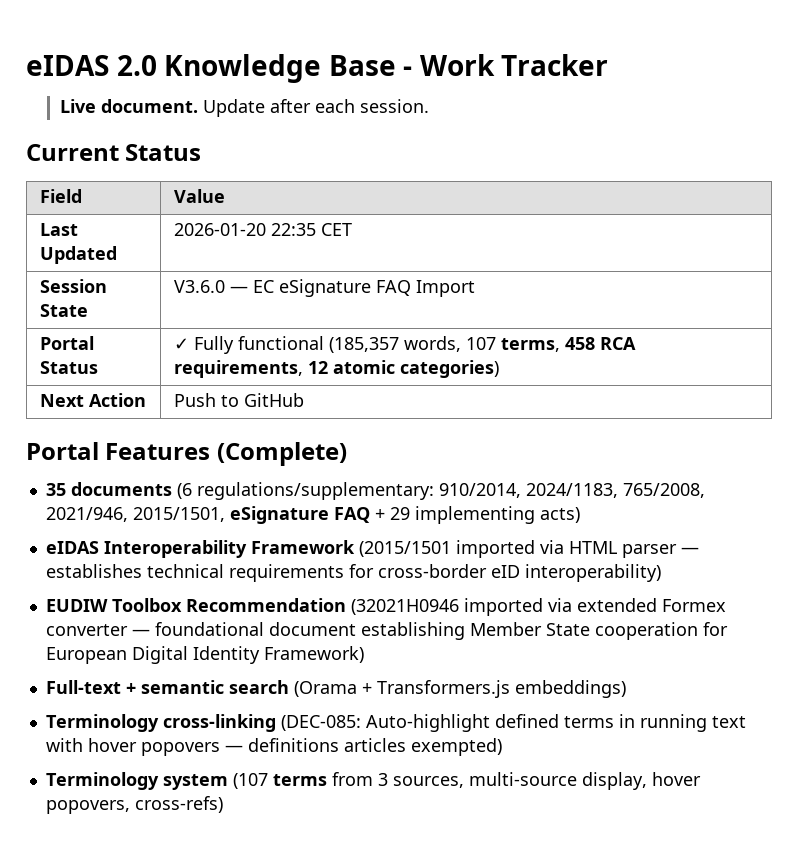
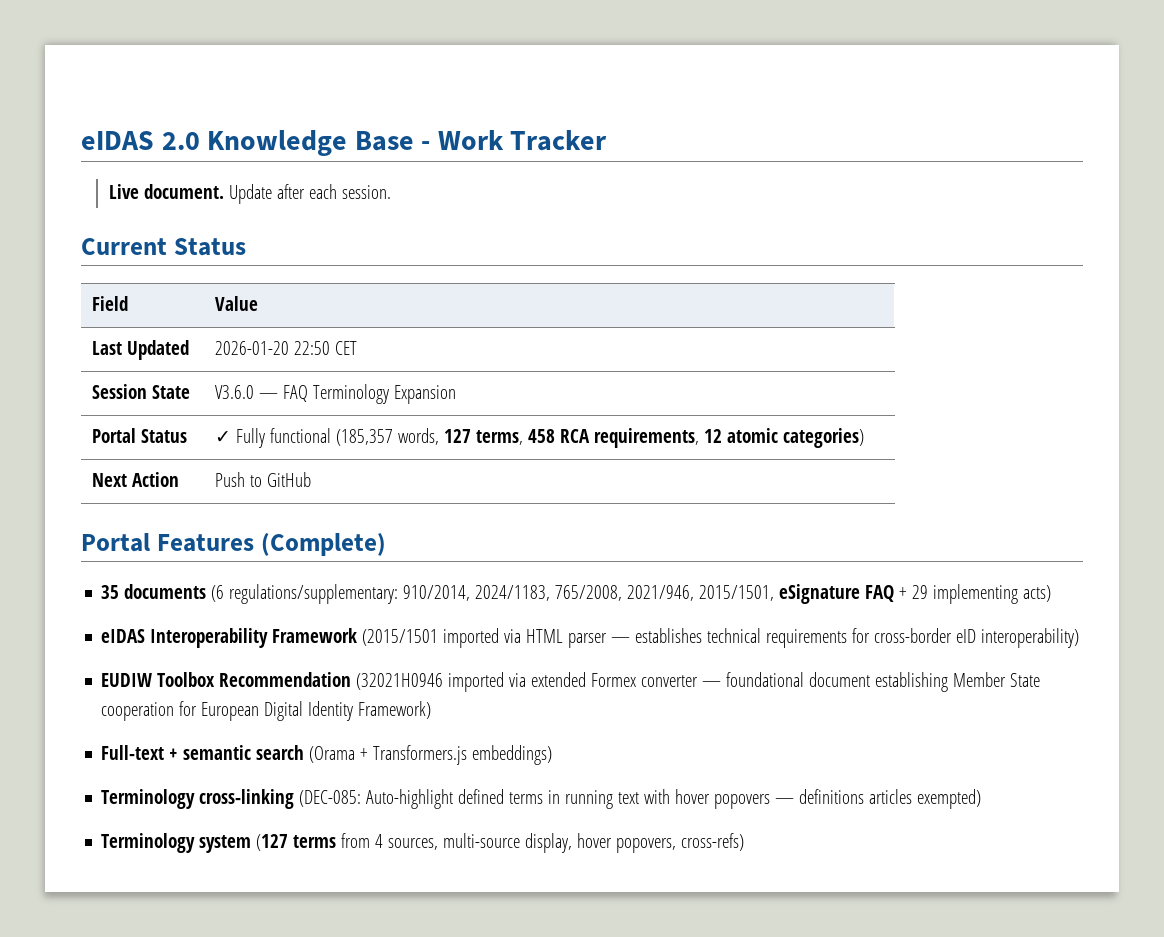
[270,223,316,236] 22:35 -> [294,341,331,355] 22:50
[252,279,475,297] EC eSignature FAQ Import -> [283,384,457,404] FAQ Terminology Expansion
[465,337,496,350] 107 -> [444,429,472,443] 127
[232,773,268,789] (107 -> [256,834,289,851] (127
[377,773,388,786] 3 -> [375,834,384,848] 4

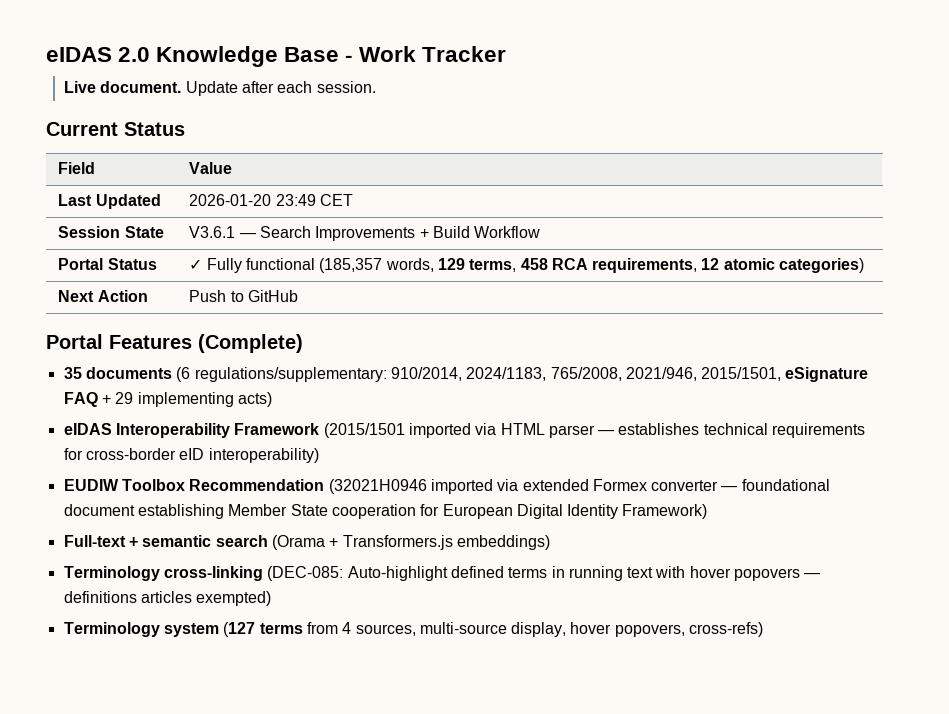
[294,341,331,355] 22:50 -> [275,194,316,206] 23:49
[215,384,457,404] V3.6.0 — FAQ Terminology Expansion -> [189,226,541,241] V3.6.1 — Search Improvements + Build Workflow
[444,429,472,443] 127 -> [437,258,465,270] 129

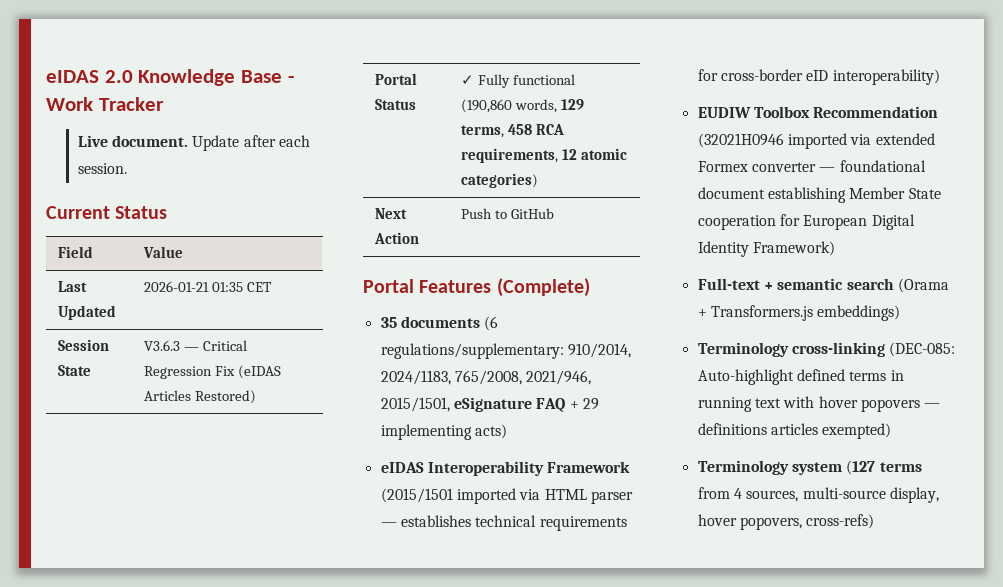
[189,194,316,206] 2026-01-20 23:49 -> [143,281,243,292] 2026-01-21 01:35
[189,226,541,241] V3.6.1 — Search Improvements + Build Workflow -> [143,340,247,351] [143,365,281,379] [143,390,256,404] V3.6.3 — Critical Regression Fix (eIDAS Articles Restored)
[319,258,383,273] (185,357 -> [460,99,512,113] (190,860

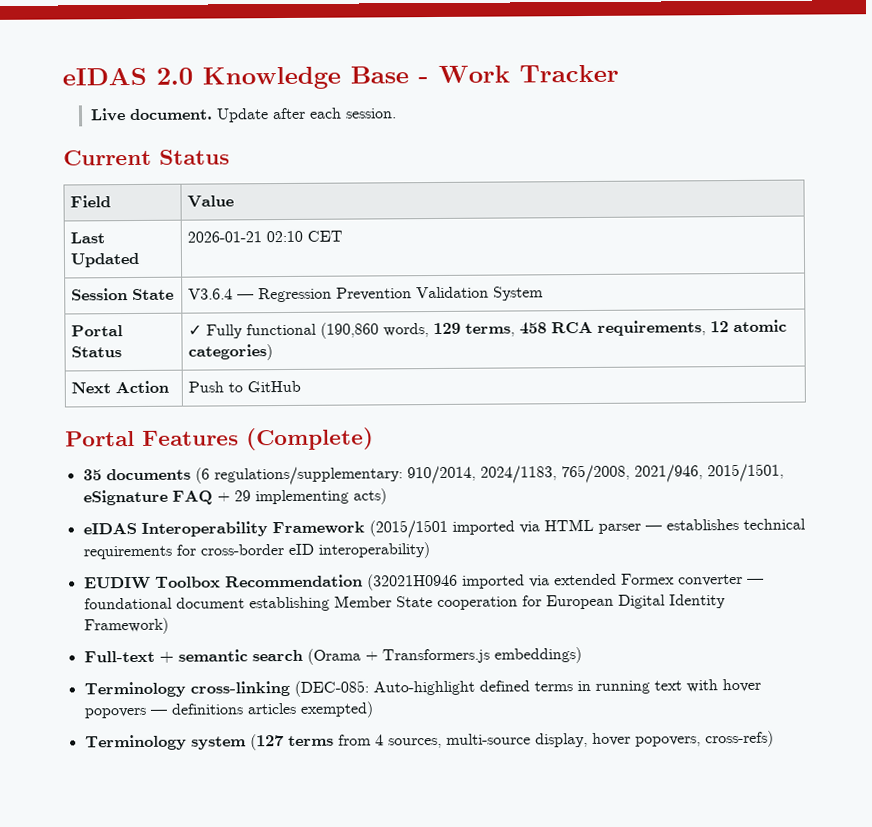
[211,282,243,292] 01:35 -> [266,230,304,243] 02:10
[143,340,247,351] [143,365,281,379] [143,390,256,404] V3.6.3 — Critical Regression Fix (eIDAS Articles Restored) -> [188,286,545,303] V3.6.4 — Regression Prevention Validation System

